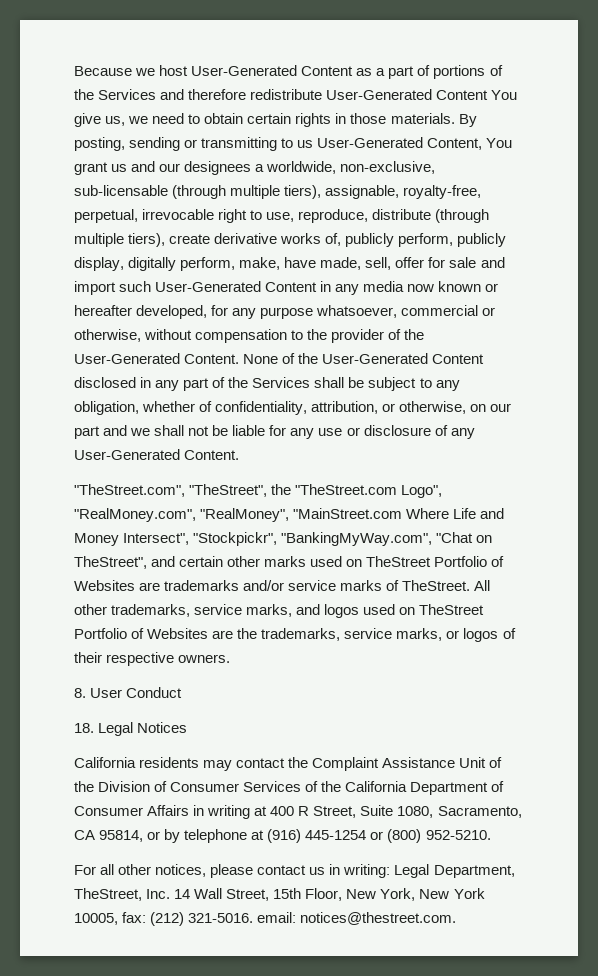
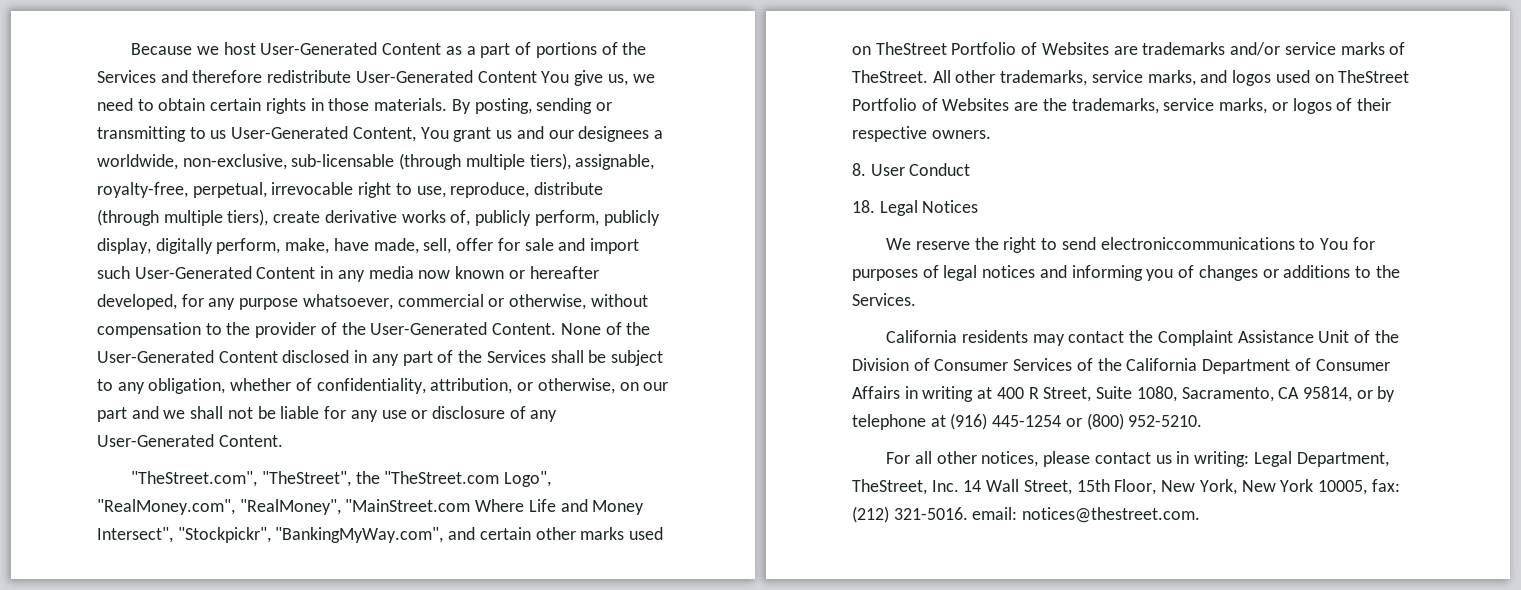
[436,532,493,543] [74,556,147,569] "Chat on TheStreet", -> (444, 535) none
(188, 727) none -> [886,237,1375,253] [852,265,1400,281] [852,293,916,306] // We reserve the right to send electroniccommunications to You for purposes of legal notices and informing you of changes or additions to the Services.

